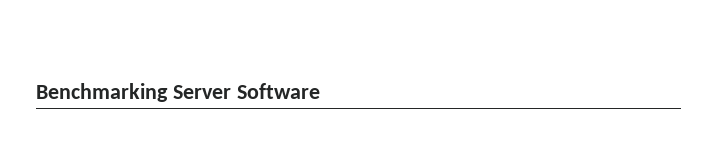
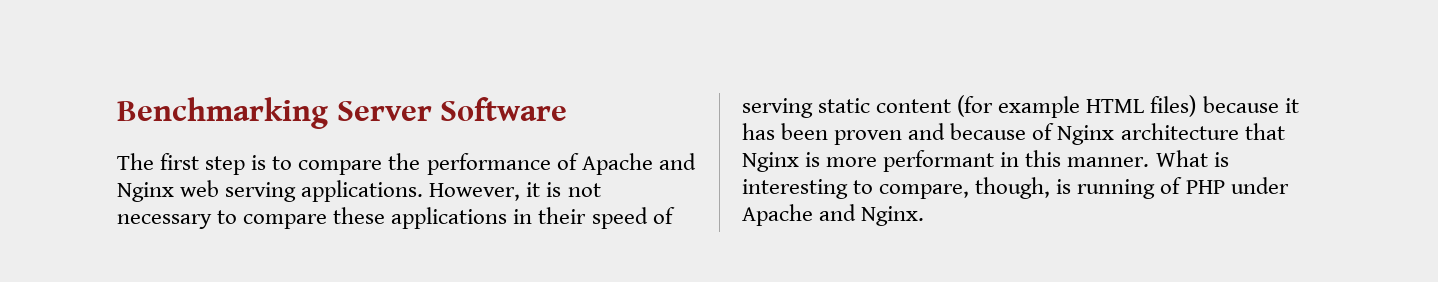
(320, 91) none -> [117,153,696,175] [117,180,601,202] [117,207,675,229] [742,95,1299,118] [742,123,1285,145] [742,150,1229,172] [742,177,1289,199] [742,204,925,226] // The first step is to compare the performance of Apache and Nginx web serving applications. However, it is not necessary to compare these applications in their speed of serving static content (for example HTML files) because it has been proven and because of Nginx architecture that Nginx is more performant in this manner. What is interesting to compare, though, is running of PHP under Apache and Nginx.

